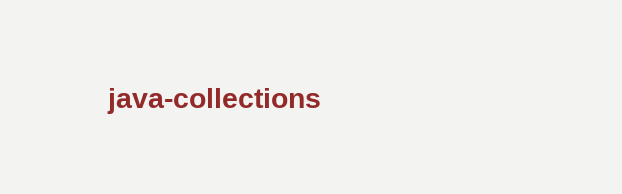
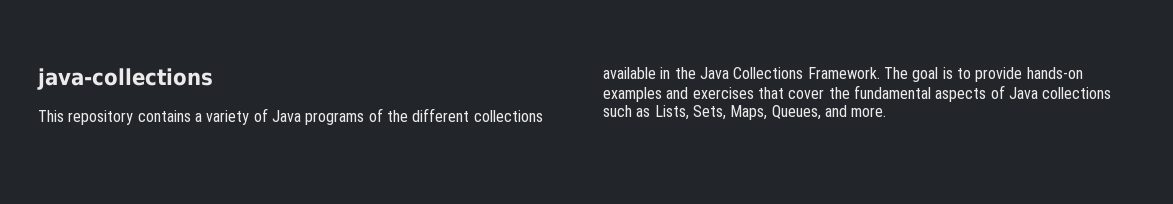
(321, 101) none -> [38,108,543,125] [603,67,1083,82] [603,85,1112,102] [603,105,887,120] // This repository contains a variety of Java programs of the different collections available in the Java Collections Framework. The goal is to provide hands-on examples and exercises that cover the fundamental aspects of Java collections such as Lists, Sets, Maps, Queues, and more.

